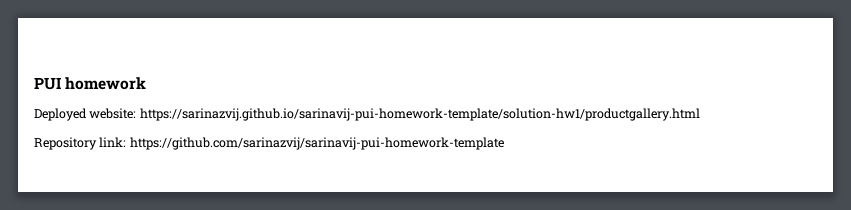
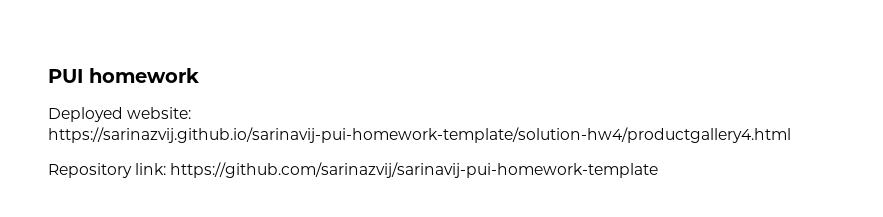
[139,108,700,121] https://sarinazvij.github.io/sarinavij-pui-homework-template/solution-hw1/productgallery.html -> [48,127,791,143] https://sarinazvij.github.io/sarinavij-pui-homework-template/solution-hw4/productgallery4.html

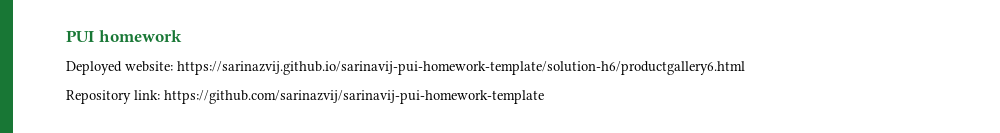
[48,127,791,143] https://sarinazvij.github.io/sarinavij-pui-homework-template/solution-hw4/productgallery4.html -> [177,61,745,75] https://sarinazvij.github.io/sarinavij-pui-homework-template/solution-h6/productgallery6.html

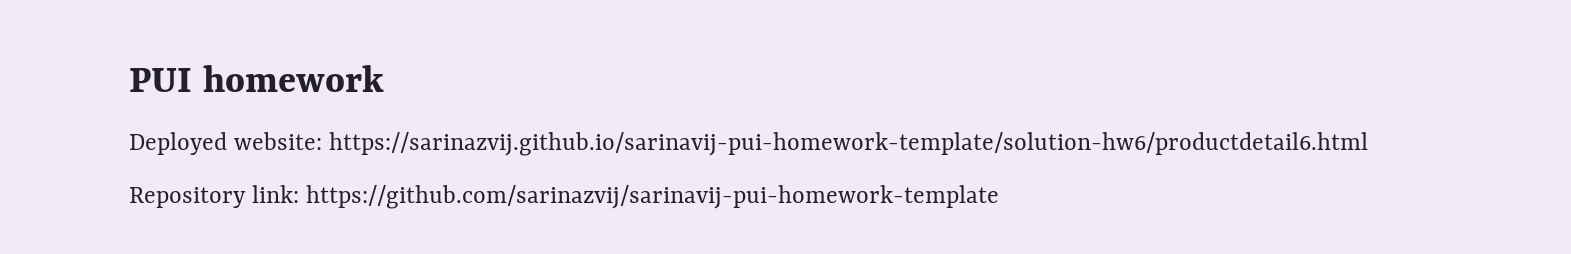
[177,61,745,75] https://sarinazvij.github.io/sarinavij-pui-homework-template/solution-h6/productgallery6.html -> [329,132,1369,156] https://sarinazvij.github.io/sarinavij-pui-homework-template/solution-hw6/productdetail6.html

